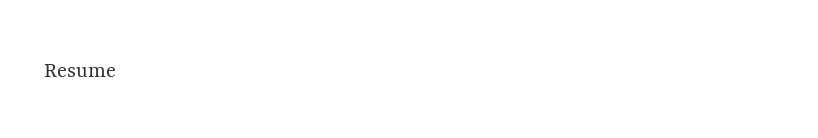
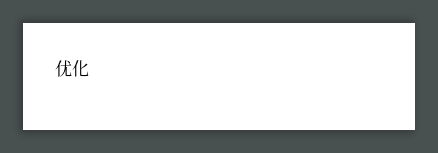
[44,64,116,77] Resume -> [55,60,89,77] 优化

